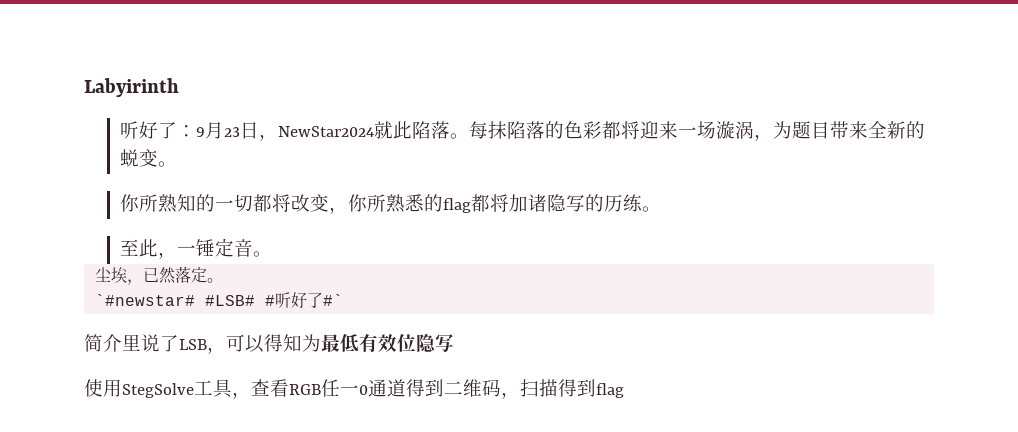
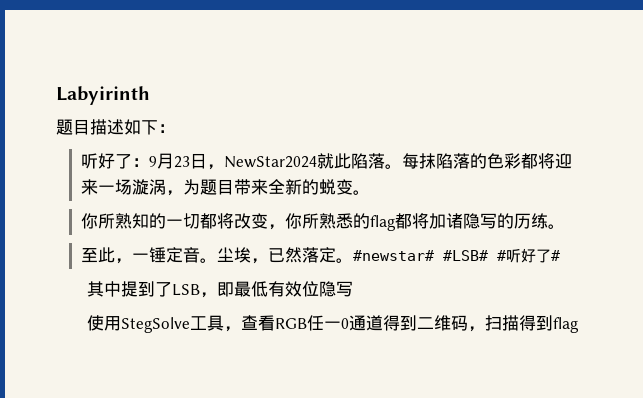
(179, 87) none -> [56,119,175,135] // 题目描述如下：
(272, 254) // -> (218, 260) none
[95,294,196,306] // `#newstar# -> [353,250,435,261] #newstar#
[323,294,344,306] [84,334,321,354] #` // 简介里说了LSB，可以得知为 -> [551,250,561,261] [87,281,235,298] # // 其中提到了LSB，即

